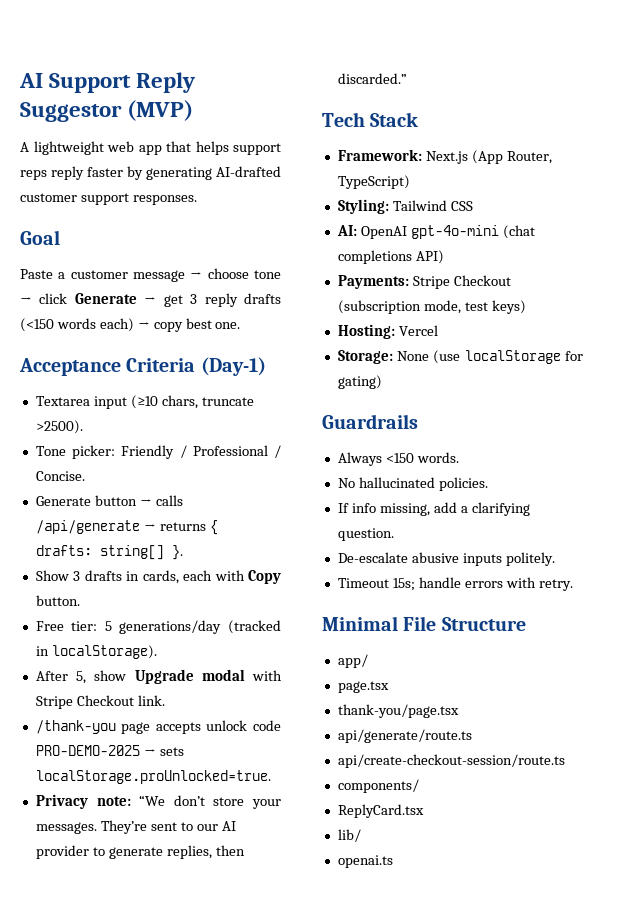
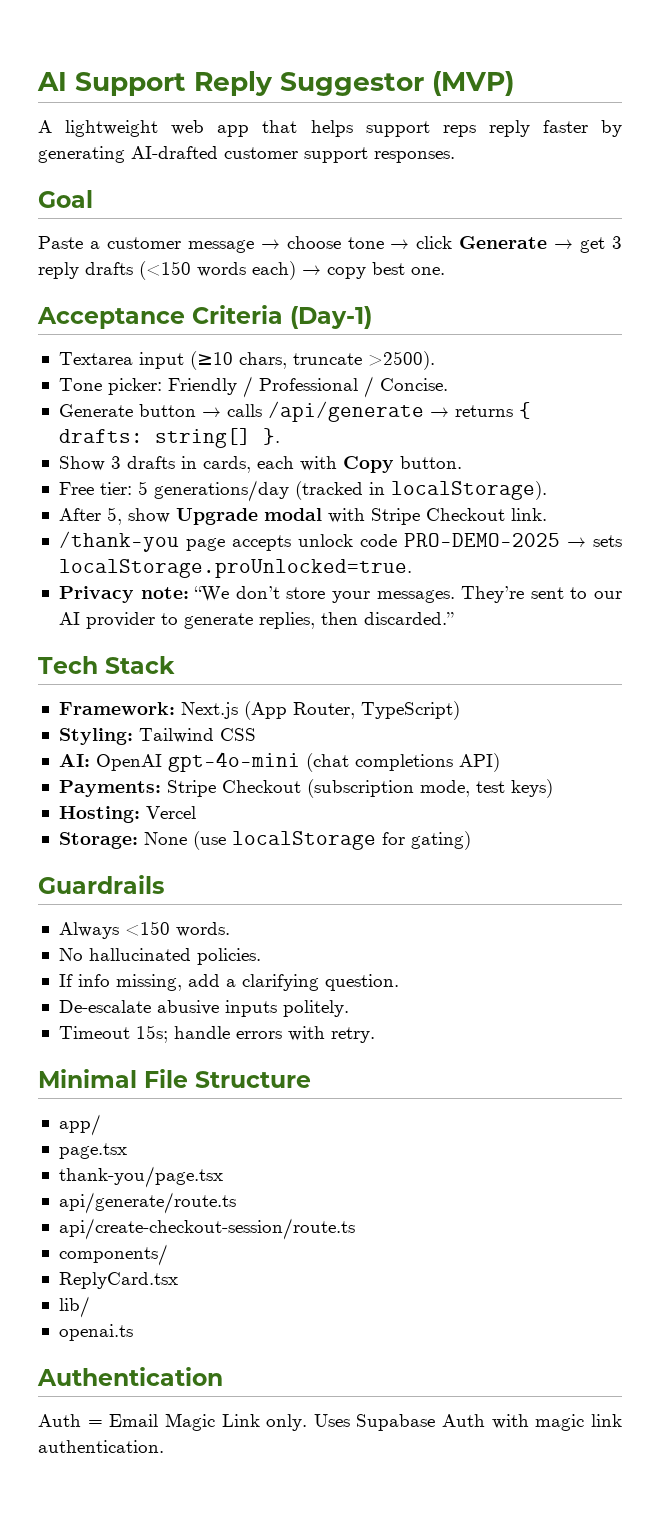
(393, 861) none -> [37,1367,223,1386] [38,1413,622,1431] [38,1440,164,1453] // Authentication // Auth = Email Magic Link only. Uses Supabase Auth with magic link authentication.

